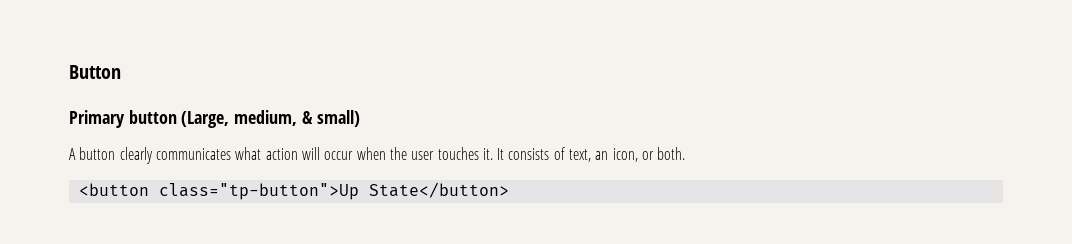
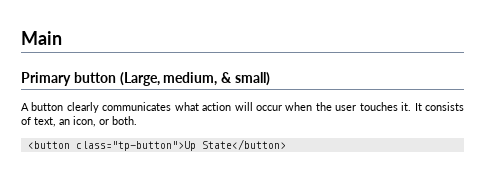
[69,65,121,79] Button -> [21,31,62,45] Main

